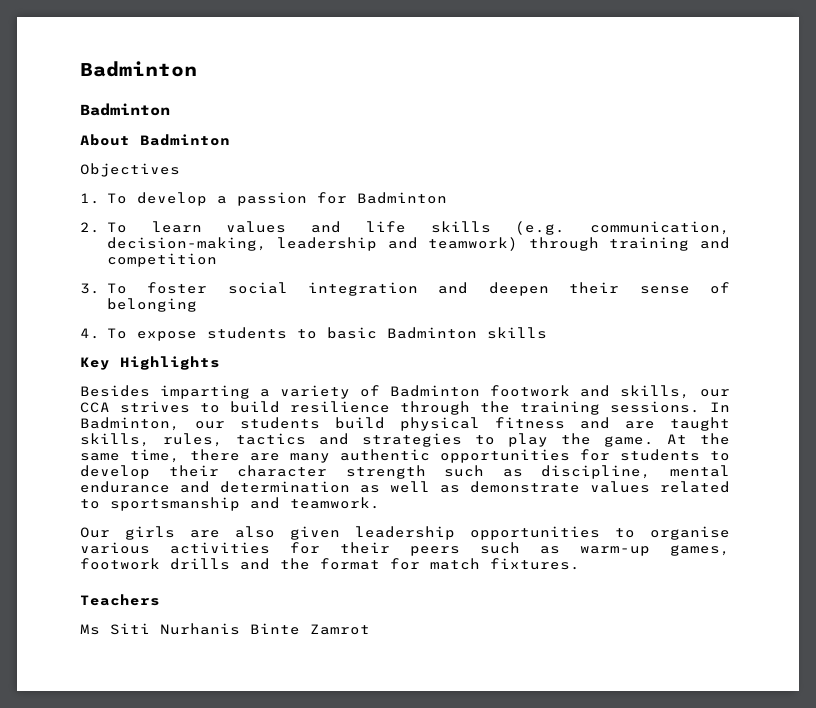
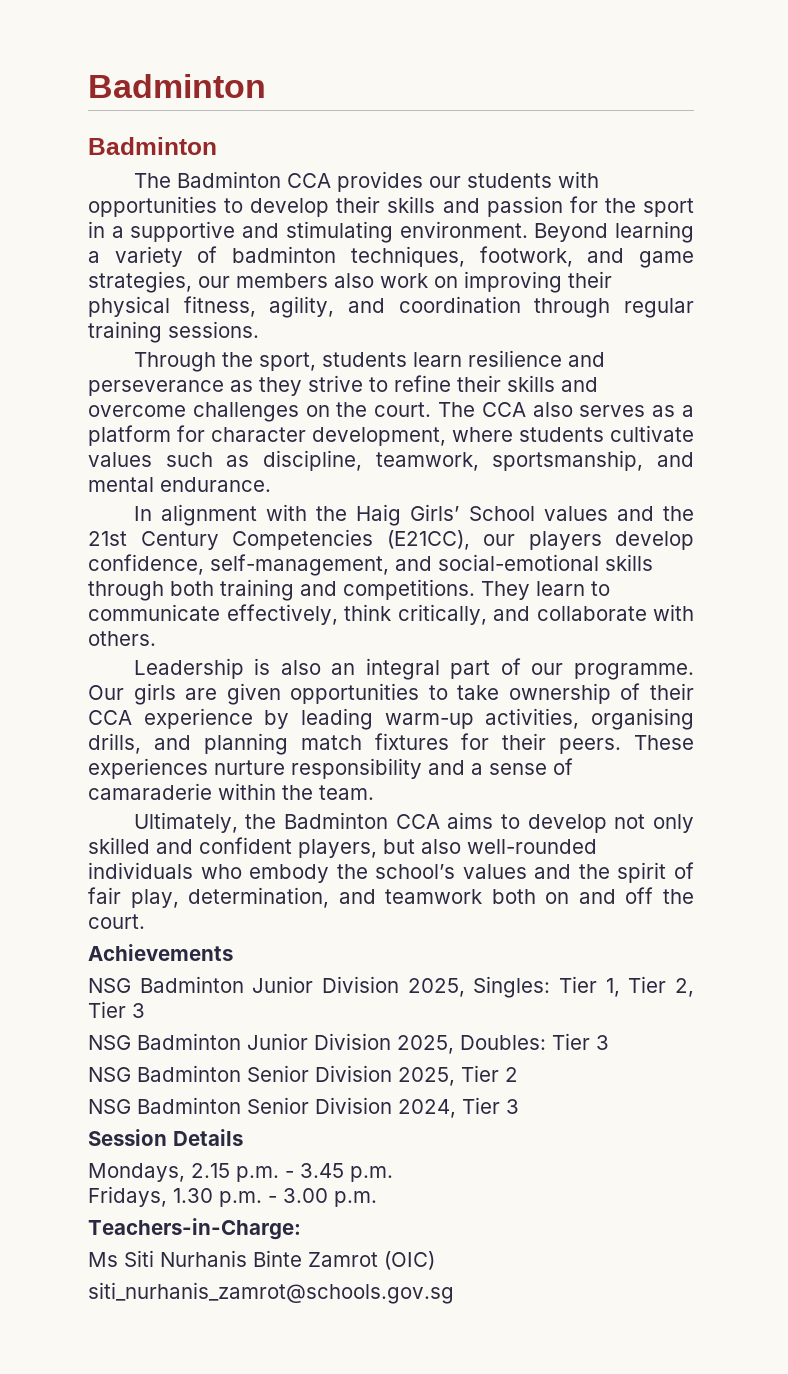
[80,134,230,146] [80,163,180,177] [80,192,447,206] [80,221,730,235] [106,237,730,251] [106,253,217,267] [80,282,730,296] [106,298,197,312] [80,327,547,341] [80,356,220,370] [80,385,730,399] [80,401,730,415] [80,417,730,431] [80,433,730,447] [80,449,730,463] [80,465,730,479] [80,481,730,493] [80,497,380,511] [80,526,730,540] [80,542,730,556] [80,558,580,570] [80,594,160,606] About Badminton // Objectives // 1. To develop a passion for Badminton // 2. To learn values and life skills (e.g. communication, decision-making, leadership and teamwork) through training and competition // 3. To foster social integration and deepen their sense of belonging // 4. To expose students to basic Badminton skills // Key Highlights // Besides imparting a variety of Badminton footwork and skills, our CCA strives to build resilience through the training sessions. In Badminton, our students build physical fitness and are taught skills, rules, tactics and strategies to play the game. At the same time, there are many authentic opportunities for students to develop their character strength such as discipline, mental endurance and determination as well as demonstrate values related to sportsmanship and teamwork. // Our girls are also given leadership opportunities to organise various activities for their peers such as warm-up games, footwork drills and the format for match fixtures. // Teachers -> [133,171,599,192] [88,196,694,217] [88,221,694,243] [88,246,694,268] [88,271,612,293] [88,296,694,318] [88,321,259,343] [133,350,605,372] [88,375,598,396] [88,402,694,422] [88,425,694,446] [88,450,694,471] [88,477,271,492] [133,504,694,526] [88,529,694,550] [88,554,653,576] [88,579,610,601] [88,604,694,625] [88,631,156,646] [133,658,694,680] [88,683,694,705] [88,708,694,730] [88,733,694,755] [88,758,573,779] [88,783,374,800] [133,812,694,833] [88,837,597,858] [88,862,694,883] [88,887,694,908] [88,914,145,929] [88,944,233,961] [88,976,694,998] [88,1001,145,1018] [88,1033,609,1054] [88,1065,518,1086] [88,1097,519,1118] [88,1129,243,1146] [88,1163,393,1182] [88,1186,377,1207] [88,1218,301,1240] The Badminton CCA provides our students with opportunities to develop their skills and passion for the sport in a supportive and stimulating environment. Beyond learning a variety of badminton techniques, footwork, and game strategies, our members also work on improving their physical fitness, agility, and coordination through regular training sessions. // Through the sport, students learn resilience and perseverance as they strive to refine their skills and overcome challenges on the court. The CCA also serves as a platform for character development, where students cultivate values such as discipline, teamwork, sportsmanship, and mental endurance. // In alignment with the Haig Girls’ School values and the 21st Century Competencies (E21CC), our players develop confidence, self-management, and social-emotional skills through both training and competitions. They learn to communicate effectively, think critically, and collaborate with others. // Leadership is also an integral part of our programme. Our girls are given opportunities to take ownership of their CCA experience by leading warm-up activities, organising drills, and planning match fixtures for their peers. These experiences nurture responsibility and a sense of camaraderie within the team. // Ultimately, the Badminton CCA aims to develop not only skilled and confident players, but also well-rounded individuals who embody the school’s values and the spirit of fair play, determination, and teamwork both on and off the court. // Achievements // NSG Badminton Junior Division 2025, Singles: Tier 1, Tier 2, Tier 3 // NSG Badminton Junior Division 2025, Doubles: Tier 3 // NSG Badminton Senior Division 2025, Tier 2 // NSG Badminton Senior Division 2024, Tier 3 // Session Details // Mondays, 2.15 p.m. - 3.45 p.m. // Fridays, 1.30 p.m. - 3.00 p.m. // Teachers-in-Charge:
(370, 629) none -> [384,1251,435,1270] [88,1282,454,1304] (OIC) // siti_nurhanis_zamrot@schools.gov.sg

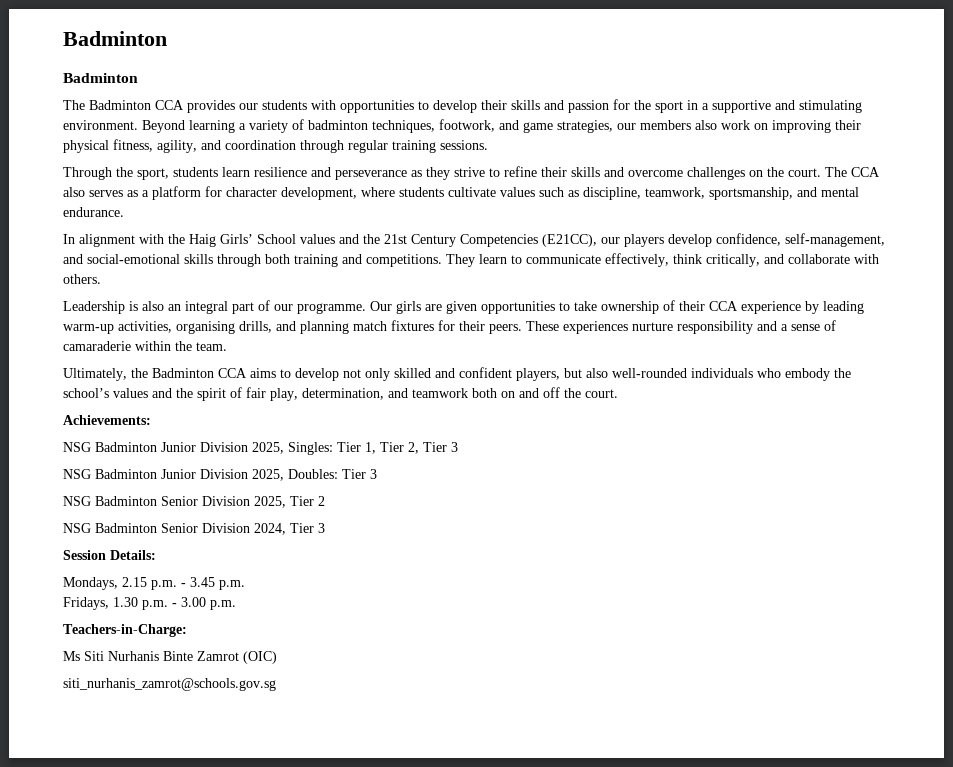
[88,944,233,961] Achievements -> [63,415,151,425] Achievements:
[173,1129,243,1146] Details -> [110,550,156,560] Details:

